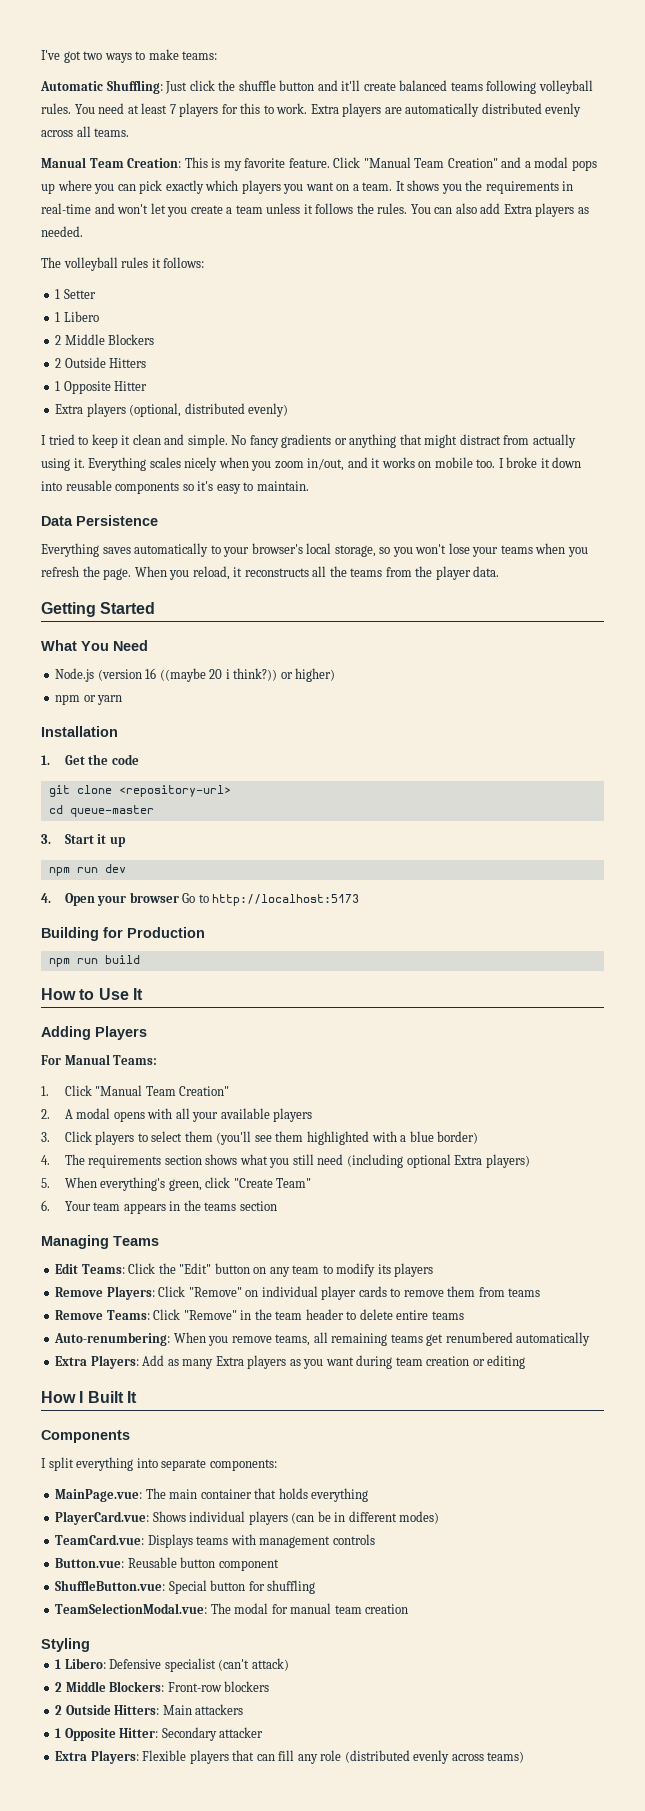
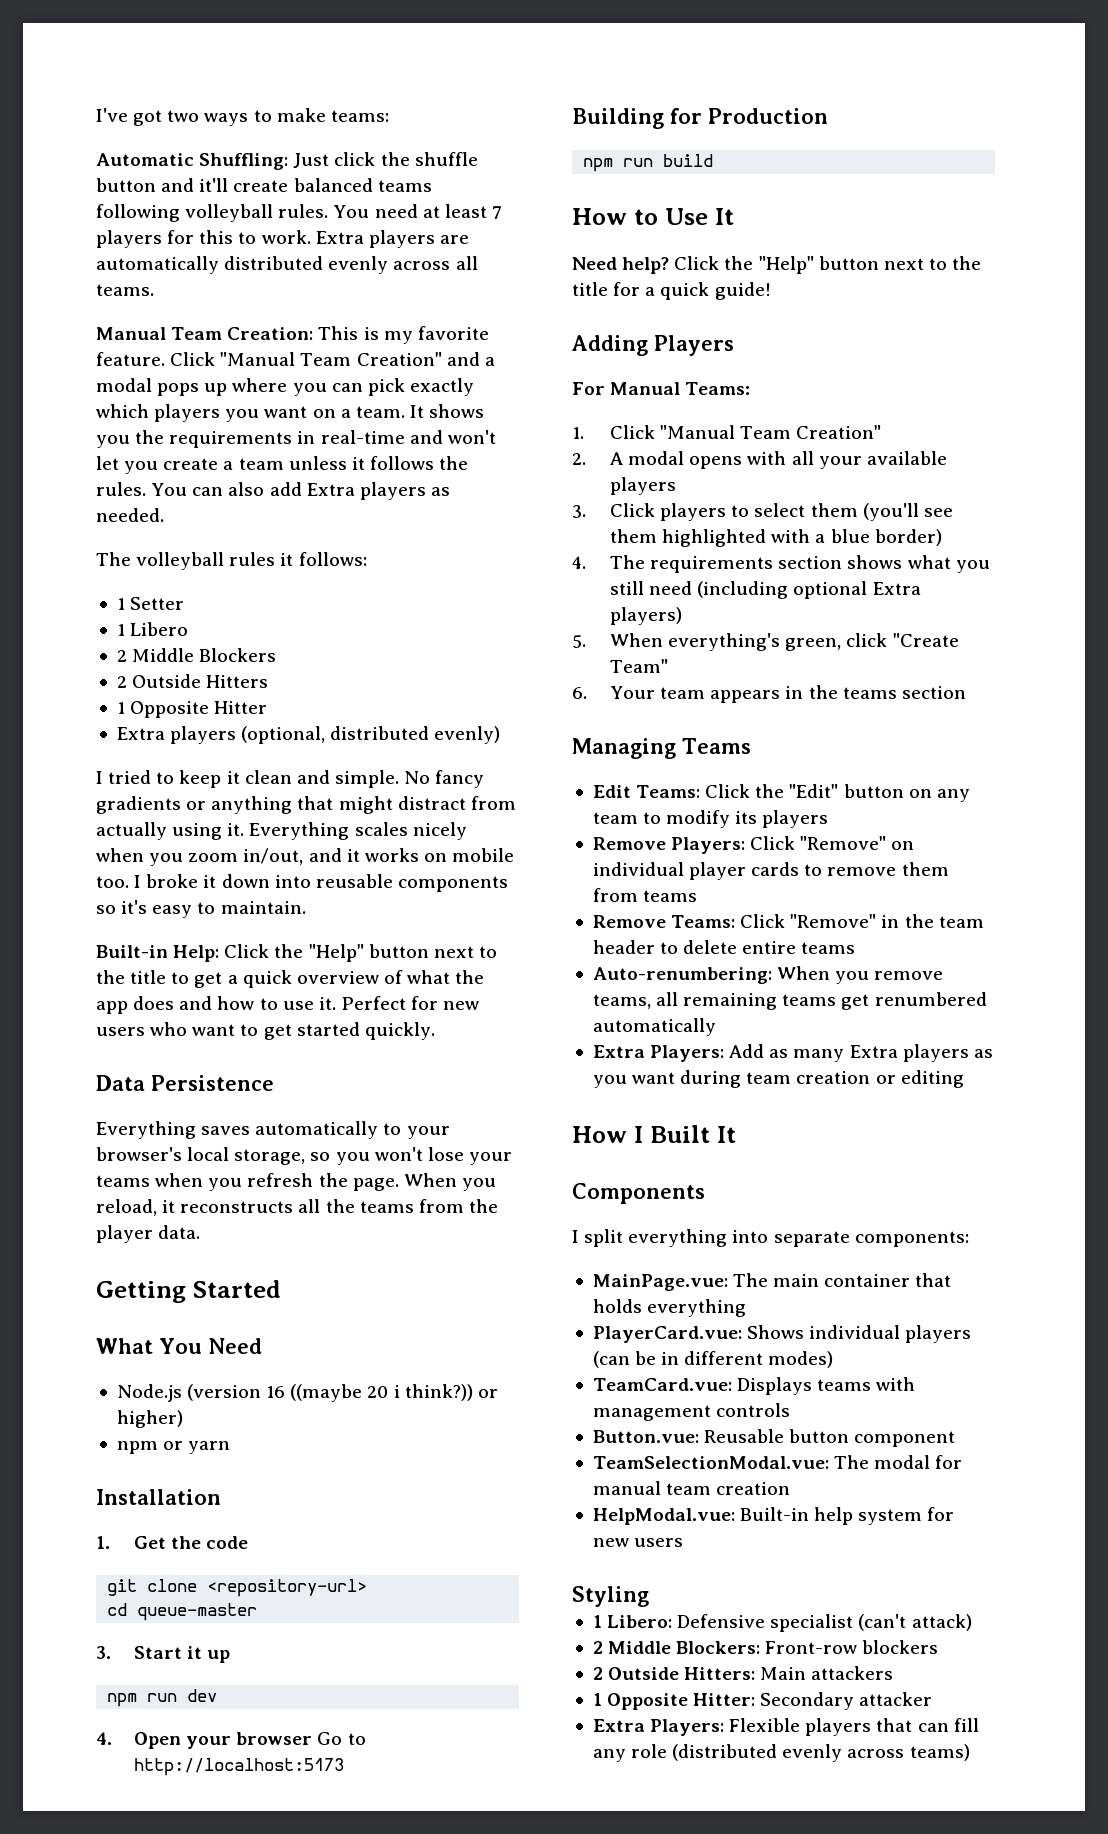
(309, 486) none -> [96,944,497,962] [96,970,485,988] [96,996,480,1014] [96,1022,435,1040] // Built-in Help: Click the "Help" button next to the title to get a quick overview of what the app does and how to use it. Perfect for new users who want to get started quickly.
(143, 994) none -> [572,256,982,274] [572,282,771,300] // Need help? Click the "Help" button next to the title for a quick guide!
[55,1580,316,1594] // ShuffleButton.vue: Special button for shuffling -> (956, 1439) none
(409, 1609) none -> [592,1507,955,1525] [592,1538,684,1547] // HelpModal.vue: Built-in help system for new users

